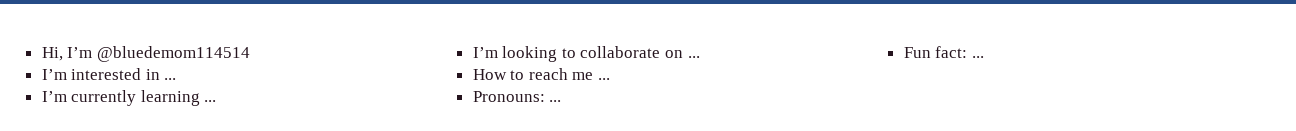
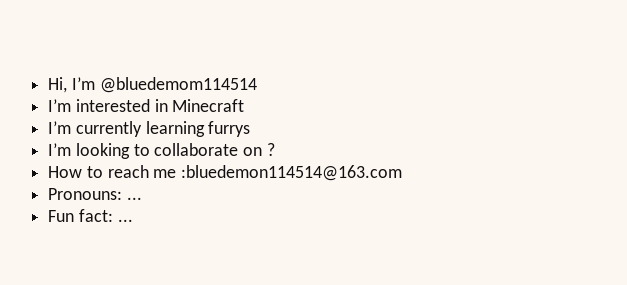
[164,78,177,80] ... -> [172,99,245,112] Minecraft
[204,100,217,102] ... -> [208,121,251,137] furrys
[687,56,700,58] ... -> [266,143,275,156] ?
[598,78,611,80] ... -> [181,165,403,181] :bluedemon114514@163.com

